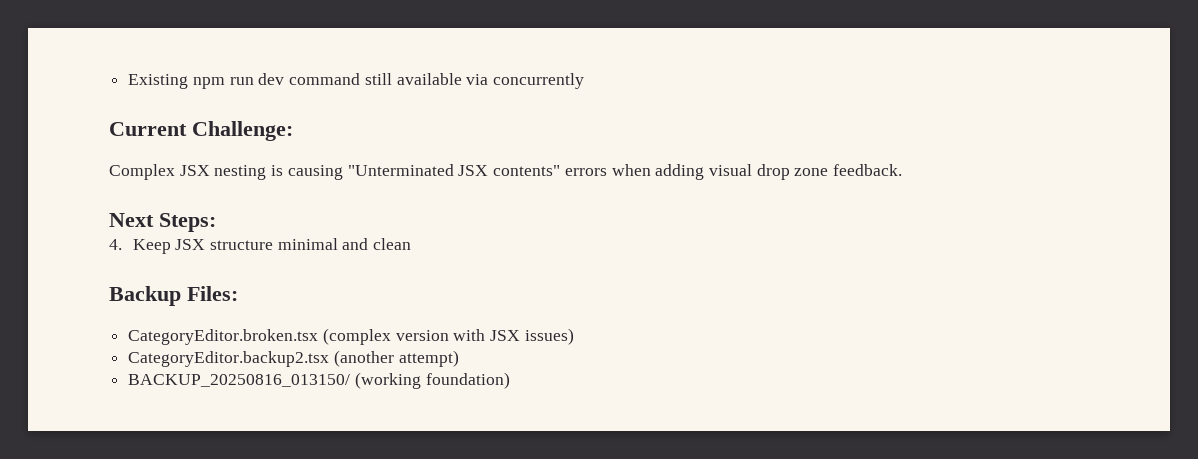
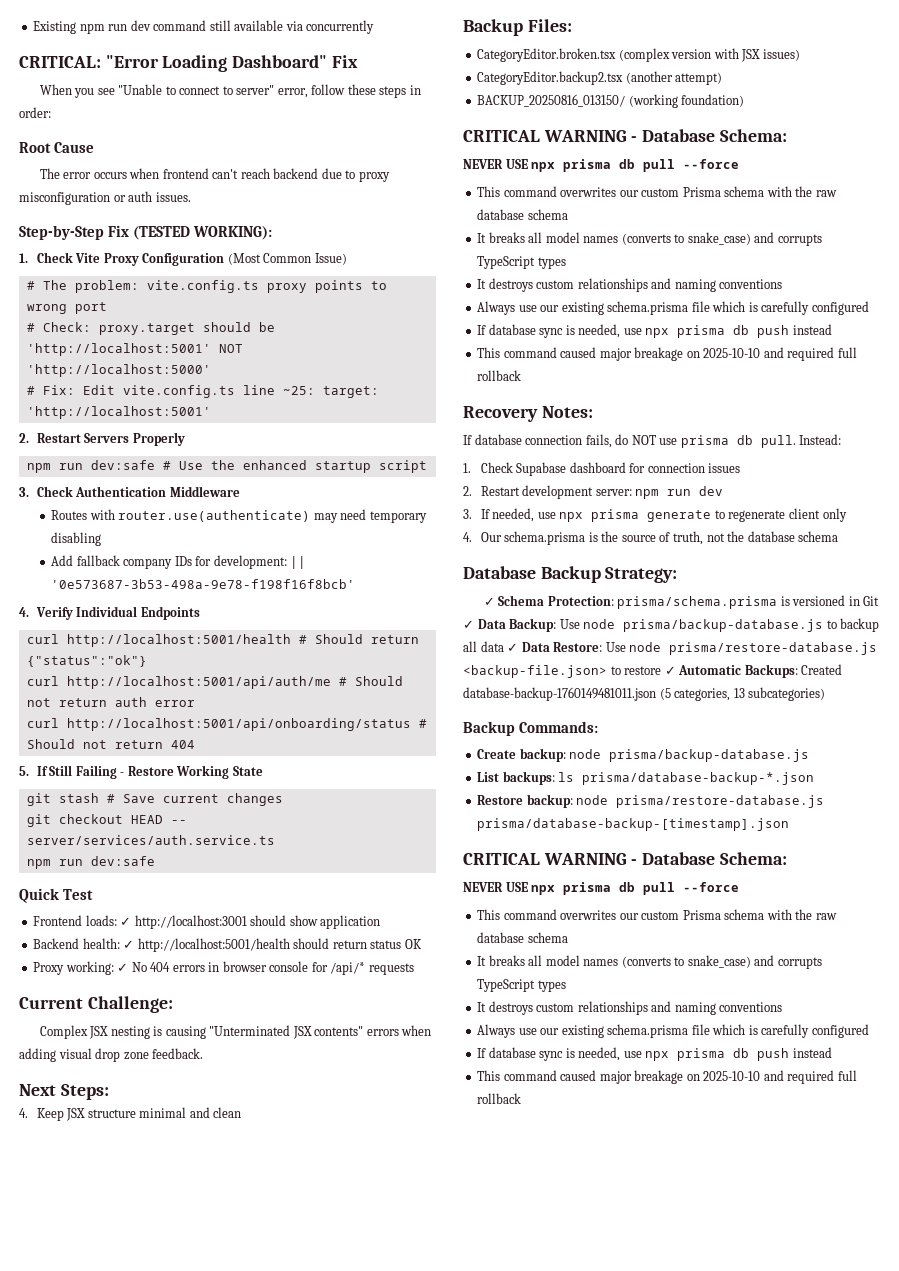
(585, 81) none -> [19,55,358,72] [39,84,421,98] [19,107,51,118] [19,142,95,153] [39,168,390,182] [19,191,191,205] [19,225,273,240] [19,252,347,266] [26,280,387,293] [26,302,107,314] [26,322,275,335] [26,343,243,356] [26,364,211,377] [26,385,379,398] [26,406,211,419] [19,432,185,446] [26,460,427,473] [19,486,240,497] [51,509,427,523] [51,532,102,546] [51,555,307,569] [51,579,356,589] [19,606,200,620] [26,634,419,647] [26,655,147,667] [26,676,403,689] [26,697,195,707] [26,718,427,731] [26,739,195,749] [19,765,263,779] [26,793,283,806] [26,814,187,827] [26,835,275,845] [26,856,155,869] [19,888,94,903] [33,915,381,929] [33,938,422,952] [33,961,414,975] // CRITICAL: "Error Loading Dashboard" Fix // When you see "Unable to connect to server" error, follow these steps in order: // Root Cause // The error occurs when frontend can't reach backend due to proxy misconfiguration or auth issues. // Step-by-Step Fix (TESTED WORKING): // 1. Check Vite Proxy Configuration (Most Common Issue) // # The problem: vite.config.ts proxy points to wrong port // # Check: proxy.target should be 'http://localhost:5001' NOT 'http://localhost:5000' // # Fix: Edit vite.config.ts line ~25: target: 'http://localhost:5001' // 2. Restart Servers Properly // npm run dev:safe # Use the enhanced startup script // 3. Check Authentication Middleware // Routes with router.use(authenticate) may need temporary disabling // Add fallback company IDs for development: || '0e573687-3b53-498a-9e78-f198f16f8bcb' // 4. Verify Individual Endpoints // curl http://localhost:5001/health # Should return {"status":"ok"} // curl http://localhost:5001/api/auth/me # Should not return auth error // curl http://localhost:5001/api/onboarding/status # Should not return 404 // 5. If Still Failing - Restore Working State // git stash # Save current changes // git checkout HEAD -- server/services/auth.service.ts // npm run dev:safe // Quick Test // Frontend loads: ✓ http://localhost:3001 should show application // Backend health: ✓ http://localhost:5001/health should return status OK // Proxy working: ✓ No 404 errors in browser console for /api/* requests
(510, 380) none -> [463,129,787,142] [463,159,740,172] [477,186,837,197] [477,209,568,220] [477,232,822,246] [477,256,566,269] [477,278,783,292] [477,301,869,315] [477,324,832,338] [477,347,857,361] [477,370,522,381] [463,406,593,422] [463,434,842,448] [463,462,741,476] [463,485,724,499] [463,508,847,522] [463,531,839,545] [463,566,678,583] [483,595,880,609] [463,618,880,632] [463,641,878,655] [463,664,843,678] [463,687,826,701] [463,721,599,736] [477,748,810,762] [477,771,815,785] [477,794,825,808] [477,818,790,831] [463,852,787,865] [463,882,740,895] [477,909,837,920] [477,932,568,943] [477,955,822,969] [477,979,566,992] [477,1001,783,1015] [477,1024,869,1038] [477,1047,832,1061] [477,1070,857,1084] [477,1093,522,1104] // CRITICAL WARNING - Database Schema: // NEVER USE npx prisma db pull --force // This command overwrites our custom Prisma schema with the raw database schema // It breaks all model names (converts to snake_case) and corrupts TypeScript types // It destroys custom relationships and naming conventions // Always use our existing schema.prisma file which is carefully configured // If database sync is needed, use npx prisma db push instead // This command caused major breakage on 2025-10-10 and required full rollback // Recovery Notes: // If database connection fails, do NOT use prisma db pull. Instead: // 1. Check Supabase dashboard for connection issues // 2. Restart development server: npm run dev // 3. If needed, use npx prisma generate to regenerate client only // 4. Our schema.prisma is the source of truth, not the database schema // Database Backup Strategy: // ✓ Schema Protection: prisma/schema.prisma is versioned in Git ✓ Data Backup: Use node prisma/backup-database.js to backup all data ✓ Data Restore: Use node prisma/restore-database.js <backup-file.json> to restore ✓ Automatic Backups: Created database-backup-1760149481011.json (5 categories, 13 subcategories) // Backup Commands: // Create backup: node prisma/backup-database.js // List backups: ls prisma/database-backup-*.json // Restore backup: node prisma/restore-database.js prisma/database-backup-[timestamp].json // CRITICAL WARNING - Database Schema: // NEVER USE npx prisma db pull --force // This command overwrites our custom Prisma schema with the raw database schema // It breaks all model names (converts to snake_case) and corrupts TypeScript types // It destroys custom relationships and naming conventions // Always use our existing schema.prisma file which is carefully configured // If database sync is needed, use npx prisma db push instead // This command caused major breakage on 2025-10-10 and required full rollback

